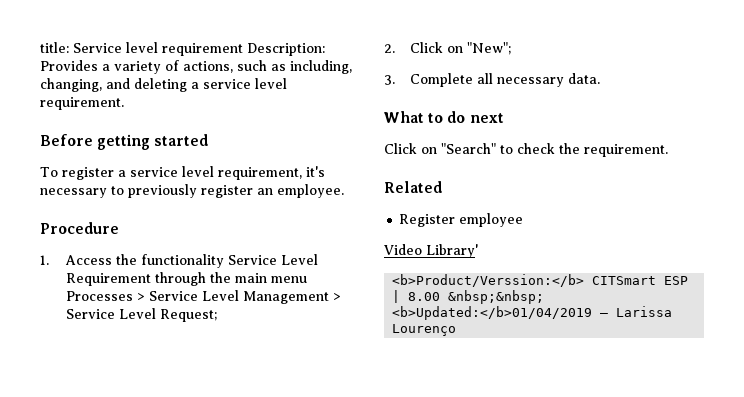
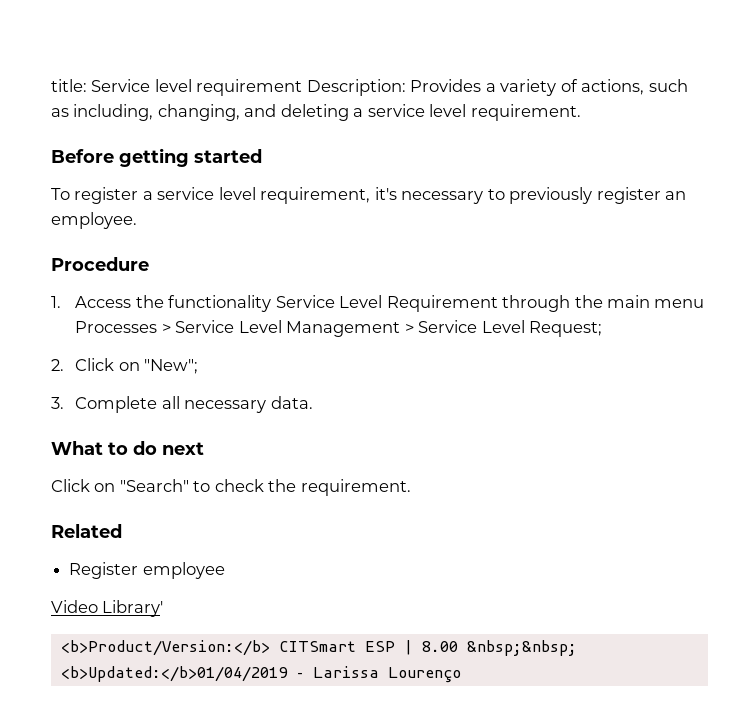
[392,274,585,287] <b>Product/Verssion:</b> -> [60,640,270,656] <b>Product/Version:</b>

